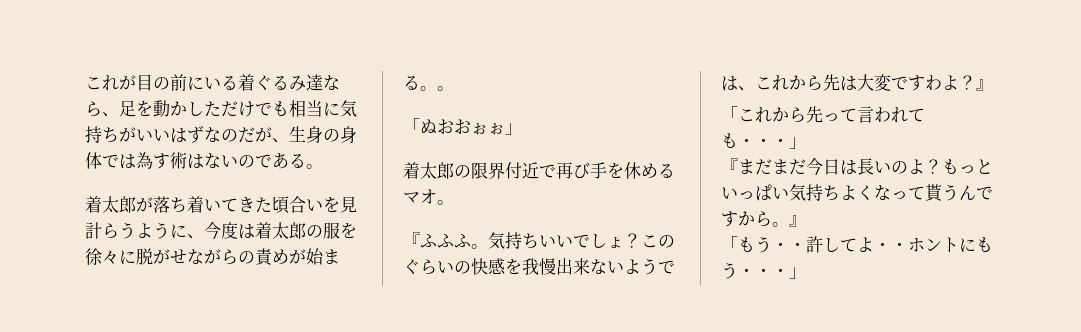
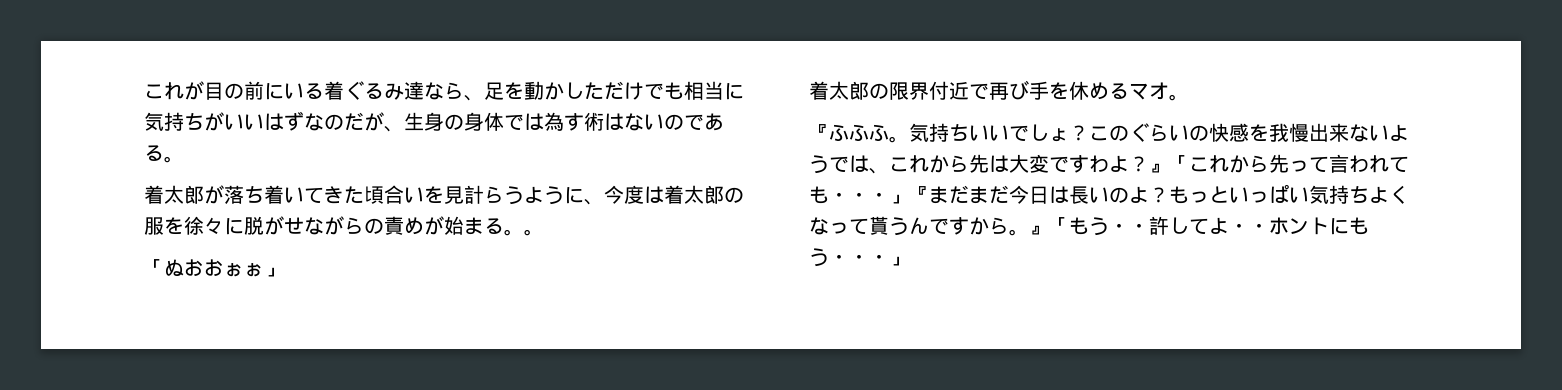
(993, 85) // -> (1169, 168) none
(806, 143) // -> (909, 199) none
(806, 221) // -> (1049, 230) none

